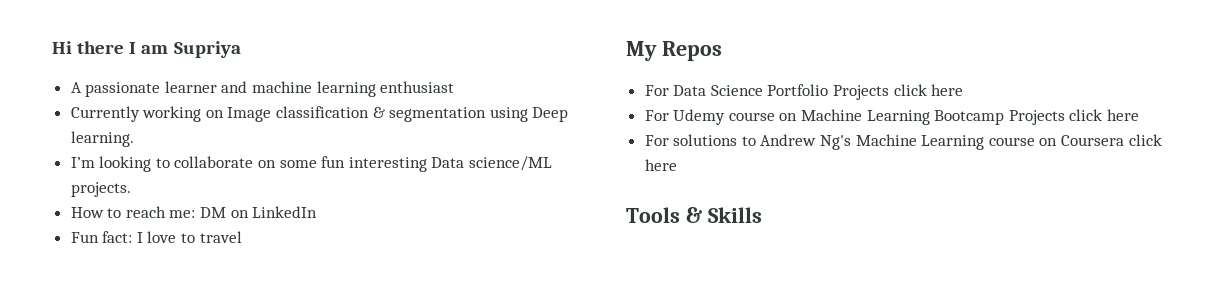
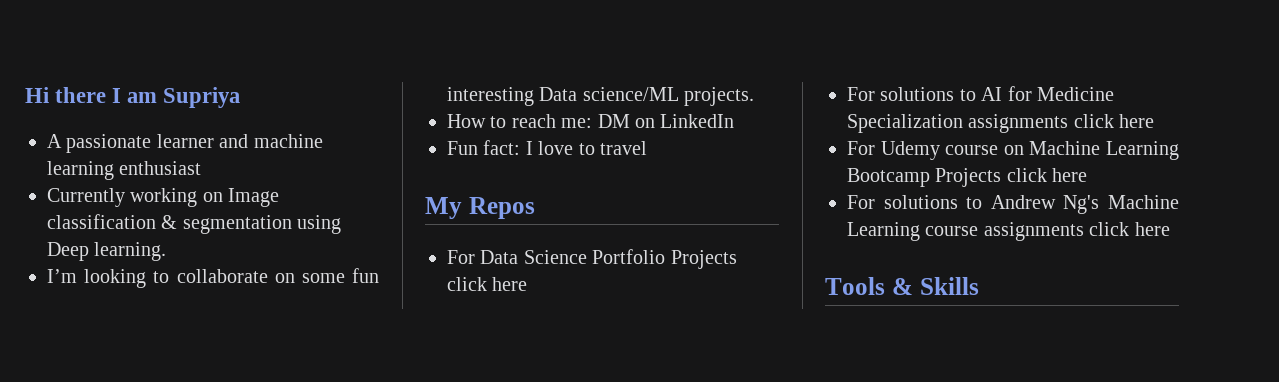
(964, 90) none -> [847,86,1114,101] [847,114,1155,133] // For solutions to AI for Medicine Specialization assignments click here
[1039,135,1125,146] on Coursera -> [983,222,1084,241] assignments

